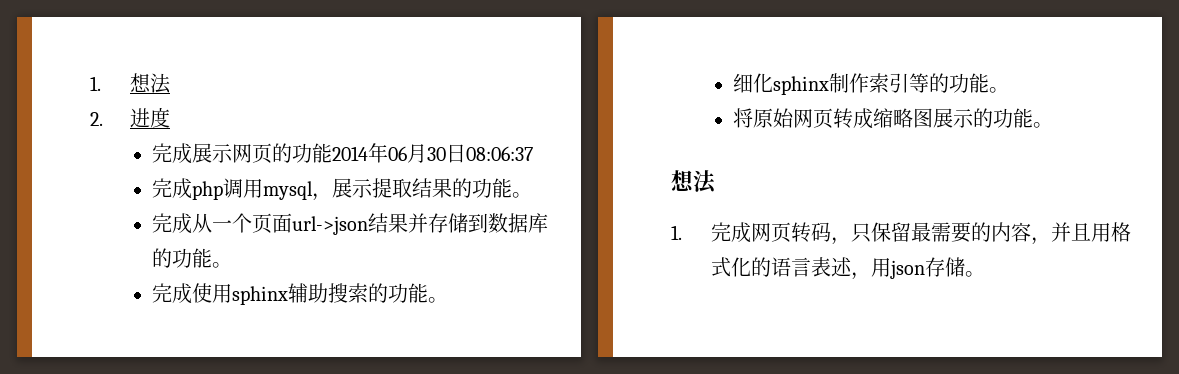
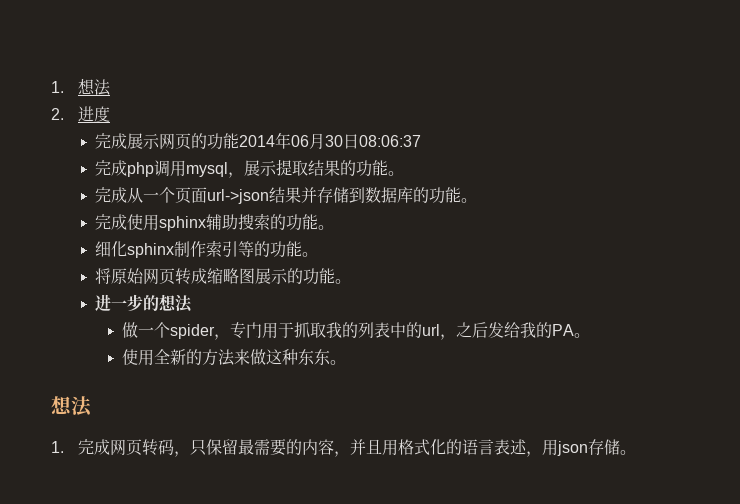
(1053, 125) none -> [95,294,194,313] [122,322,591,340] [122,349,347,366] // 进一步的想法 // 做一个spider，专门用于抓取我的列表中的url，之后发给我的PA。 // 使用全新的方法来做这种东东。

